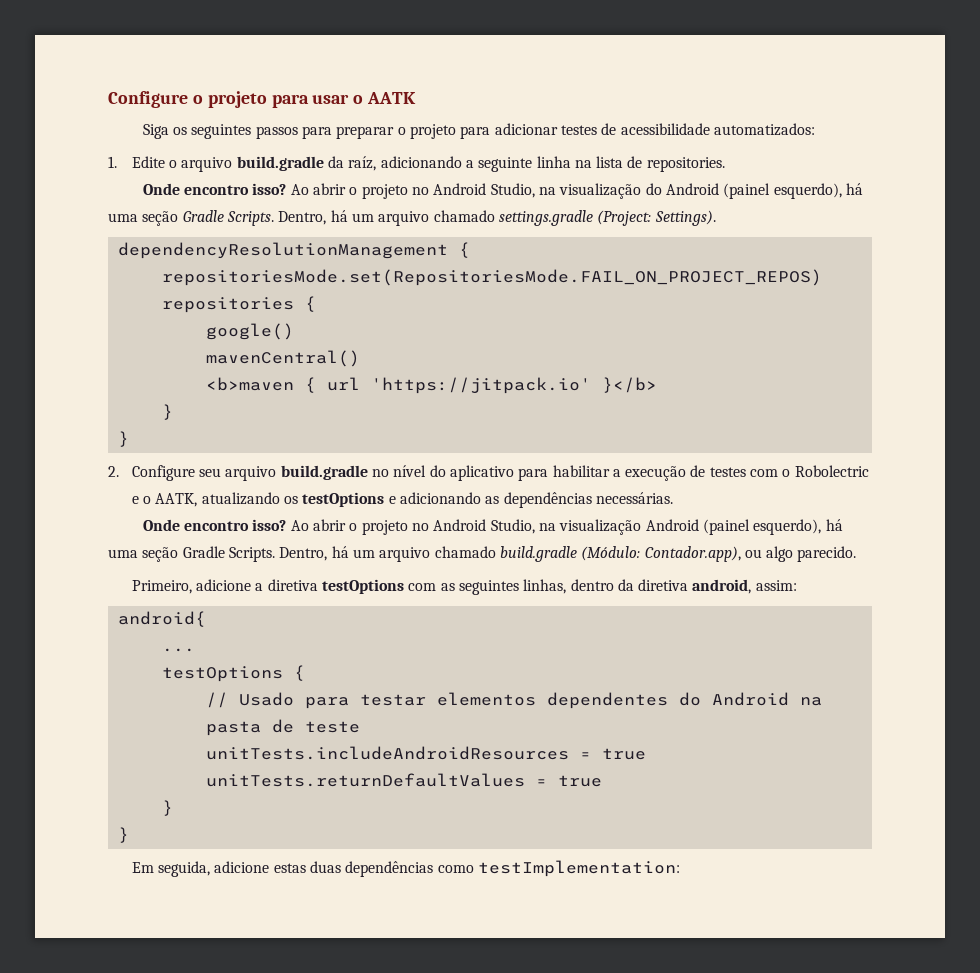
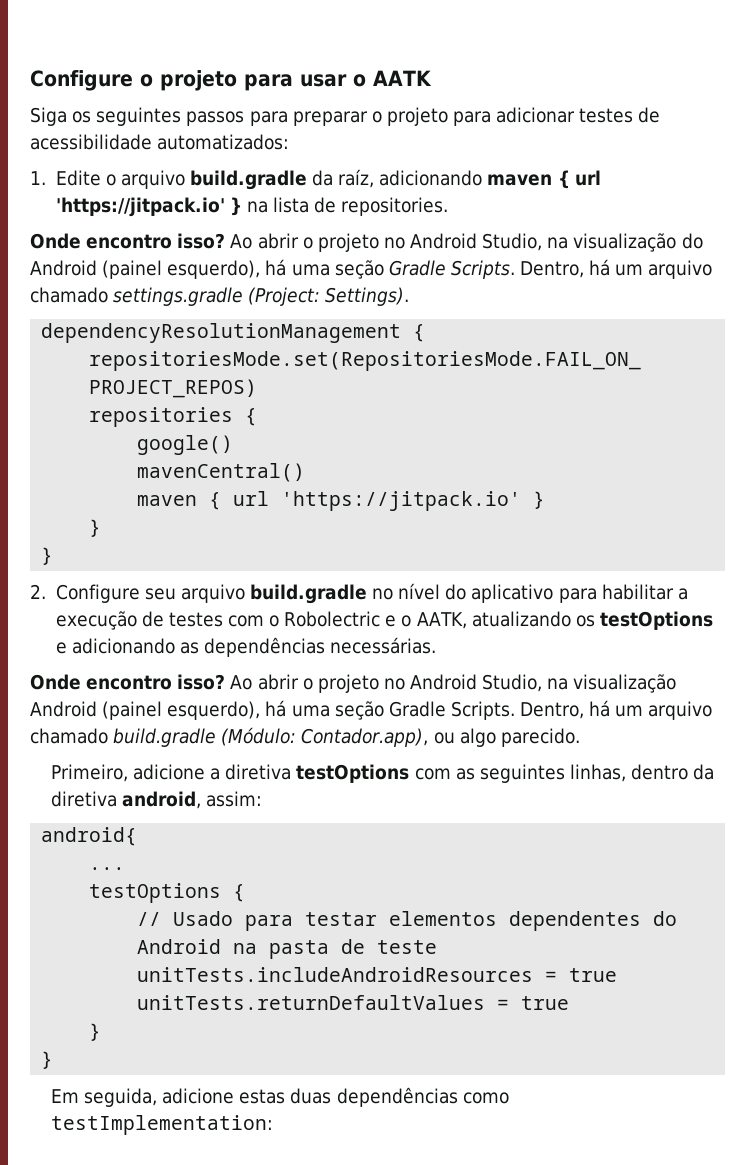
[465,156,571,172] a seguinte linha -> [487,170,601,189] [55,197,242,217] maven { url 'https://jitpack.io' }
[205,377,657,394] <b>maven { url 'https://jitpack.io' }</b> -> [137,491,546,511] maven { url 'https://jitpack.io' }

